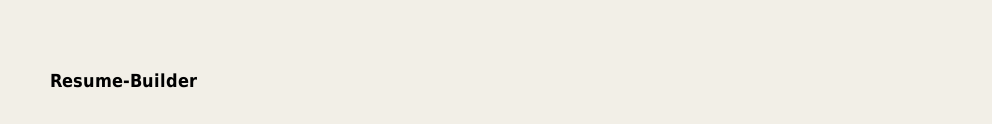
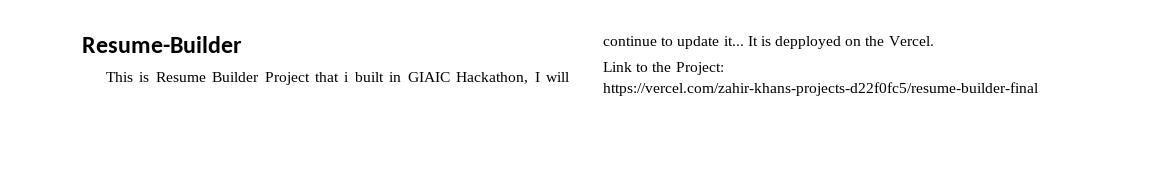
(197, 80) none -> [105,72,569,85] [603,36,934,49] [603,62,724,75] [603,82,1038,96] // This is Resume Builder Project that i built in GIAIC Hackathon, I will continue to update it... It is depployed on the Vercel. // Link to the Project: https://vercel.com/zahir-khans-projects-d22f0fc5/resume-builder-final

